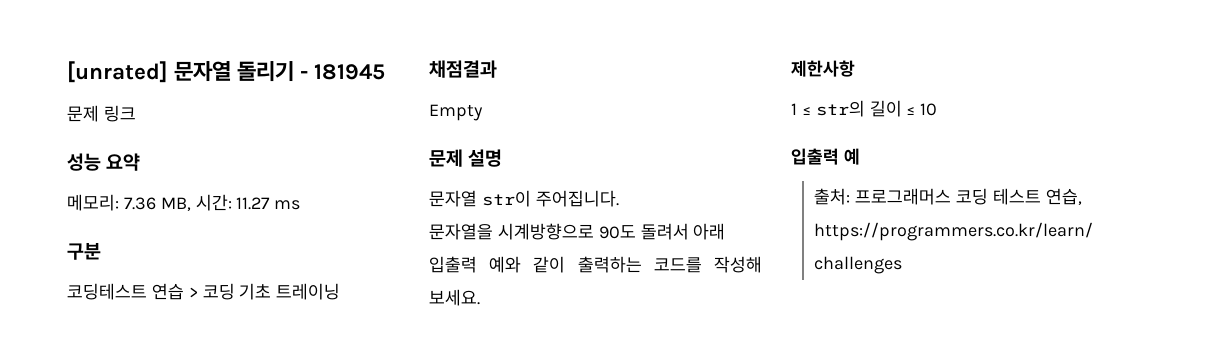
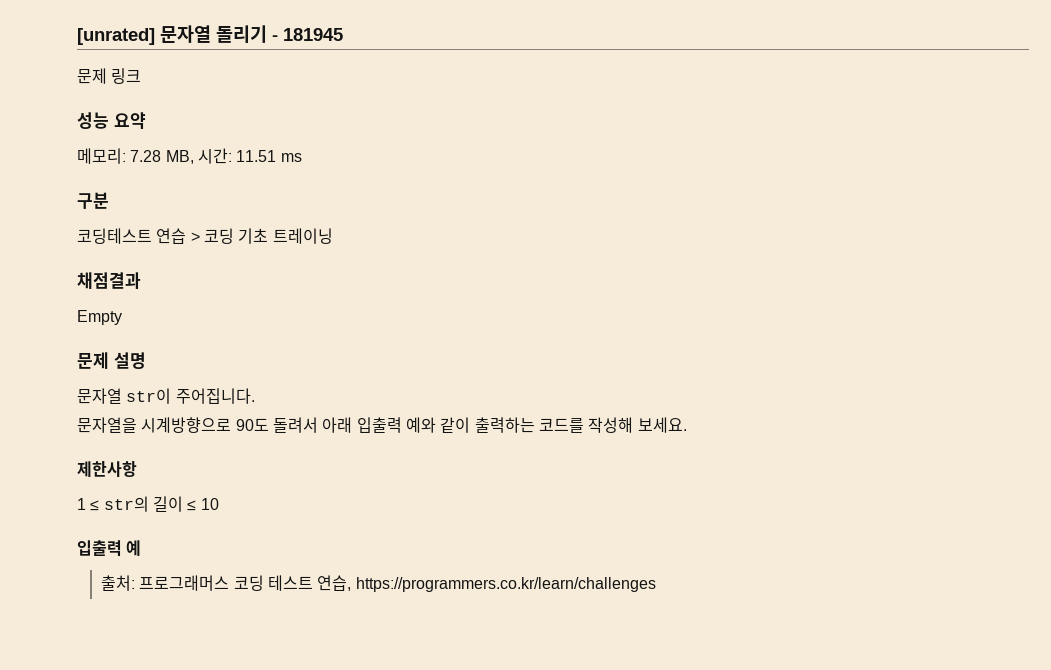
[123,197,156,210] 7.36 -> [130,150,162,162] 7.28
[236,197,271,210] 11.27 -> [236,150,277,162] 11.51

